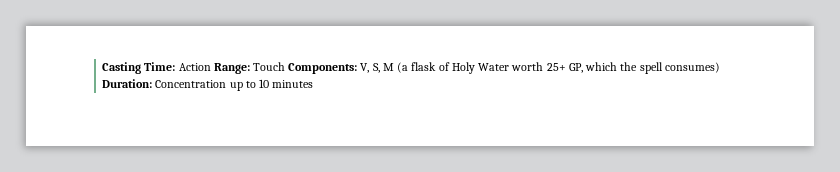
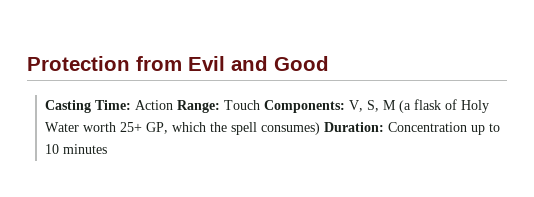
(102, 68) none -> [27,56,329,71] Protection from Evil and Good //

